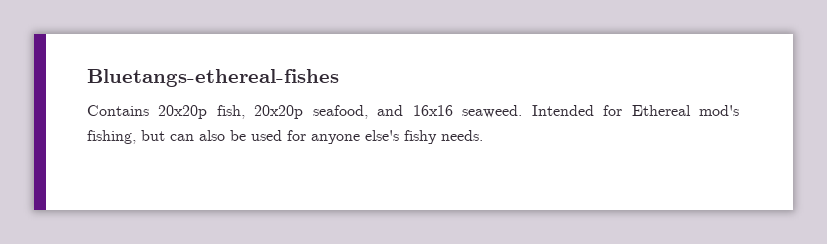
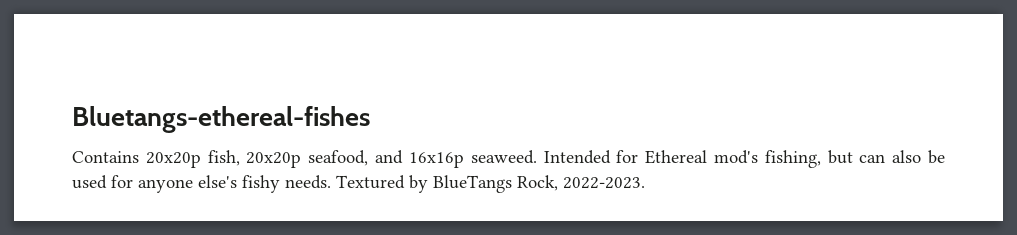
[412,105,453,116] 16x16 -> [408,152,464,168] 16x16p
(483, 135) none -> [336,175,645,193] Textured by BlueTangs Rock, 2022-2023.

